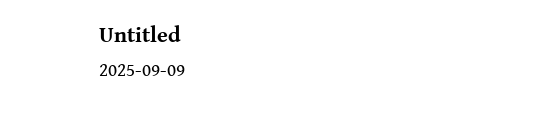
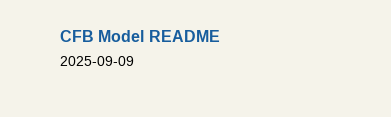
[99,25,181,42] Untitled -> [60,30,220,42] CFB Model README

